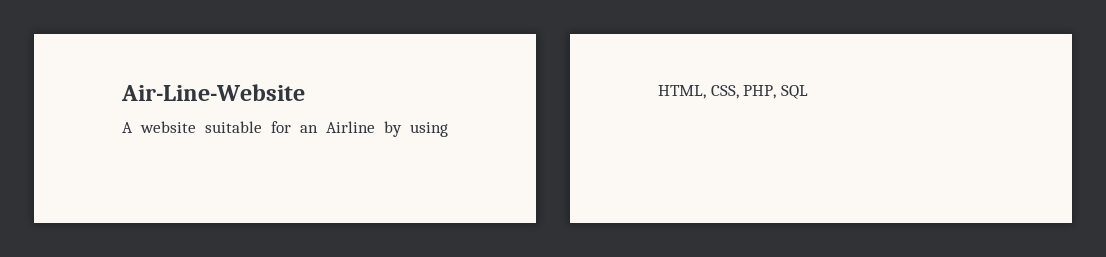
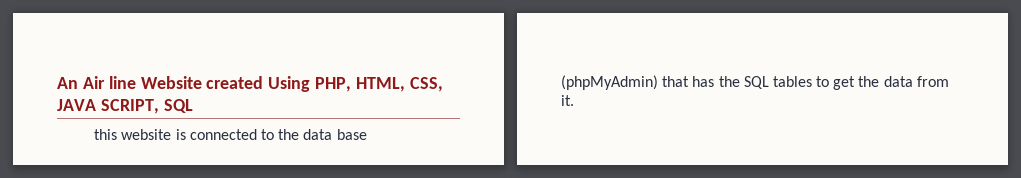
[121,84,305,101] [122,121,448,137] [658,85,808,99] Air-Line-Website // A website suitable for an Airline by using HTML, CSS, PHP, SQL -> [57,76,443,92] [57,99,193,114] [94,129,367,140] [561,75,949,90] [561,95,574,106] An Air line Website created Using PHP, HTML, CSS, JAVA SCRIPT, SQL // this website is connected to the data base (phpMyAdmin) that has the SQL tables to get the data from it.

